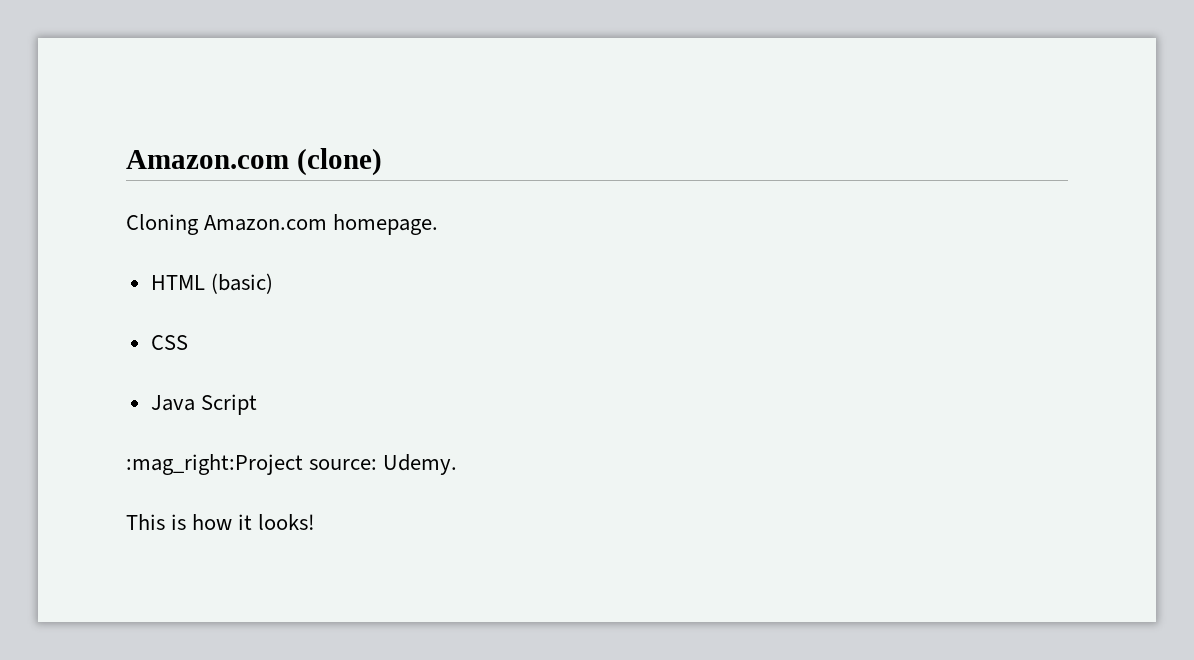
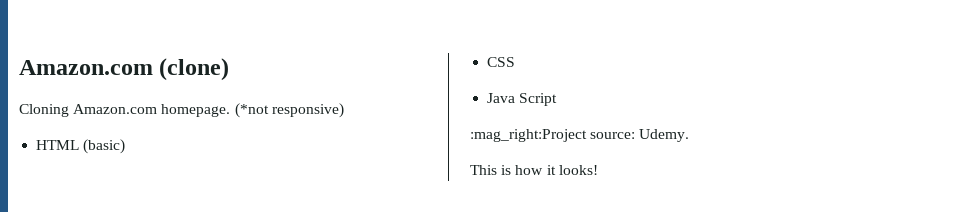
(439, 224) none -> [234,103,344,118] (*not responsive)

